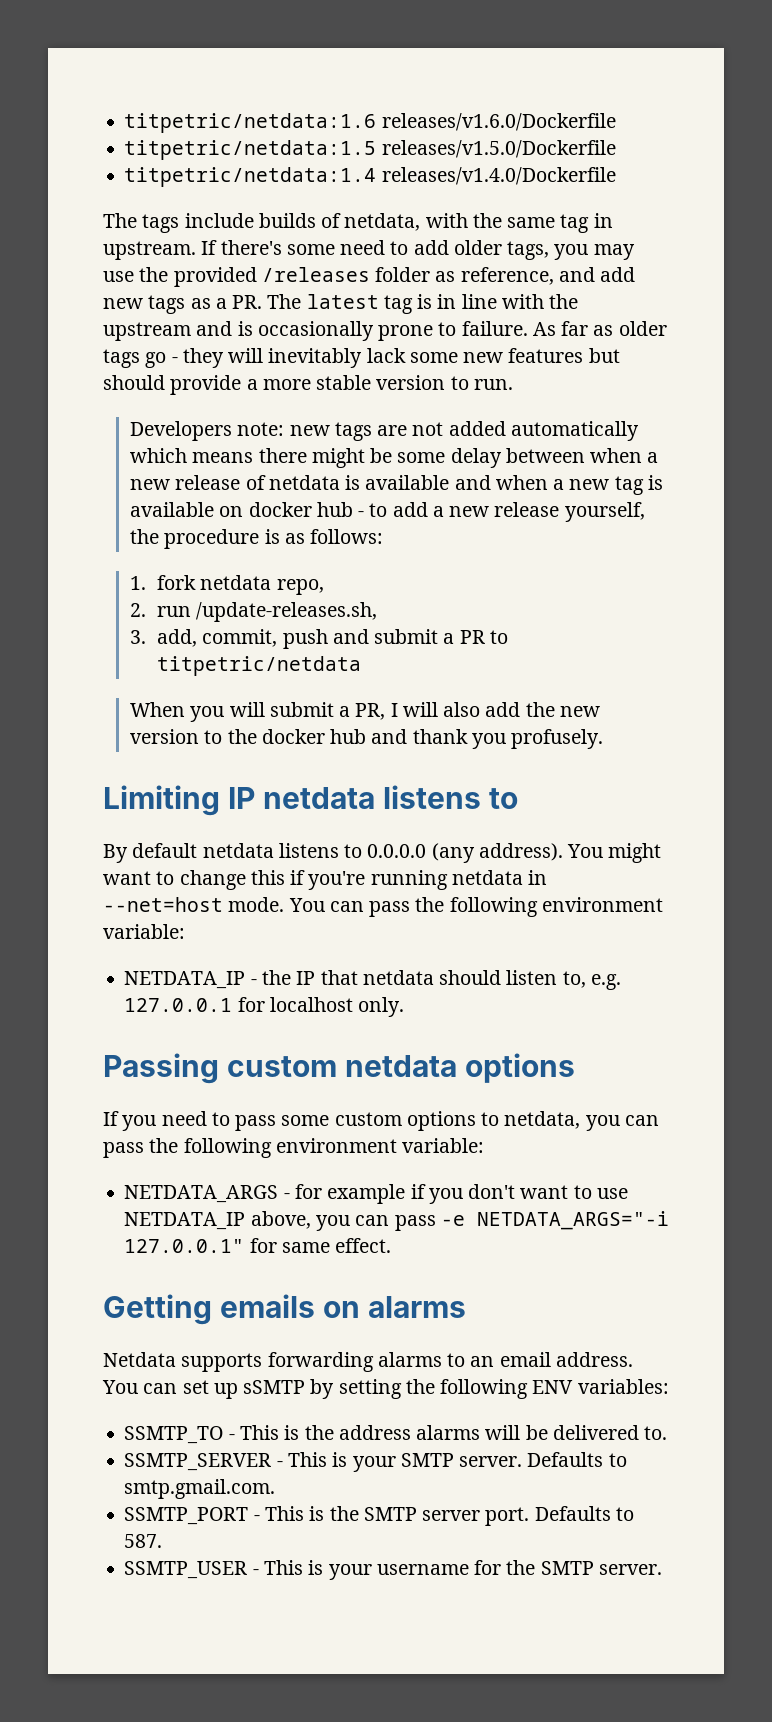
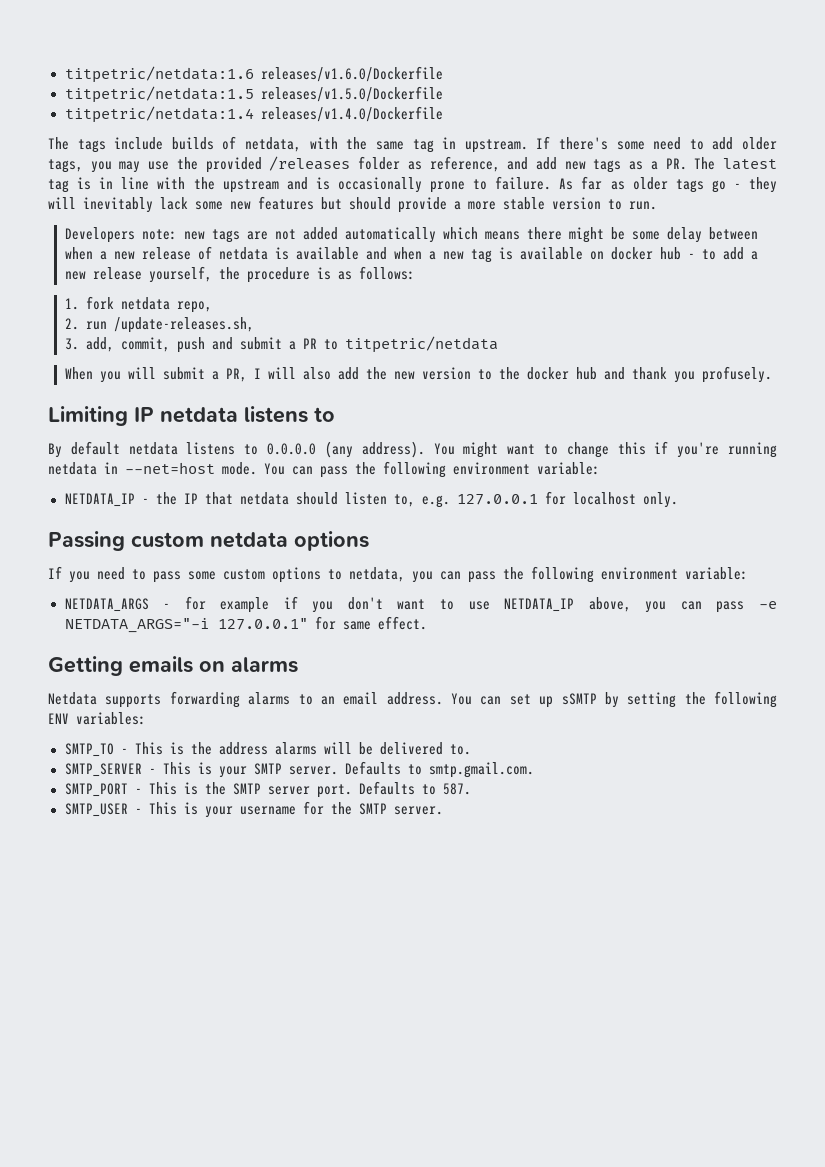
[124,1426,224,1444] SSMTP_TO -> [64,743,114,757] SMTP_TO
[124,1453,272,1471] SSMTP_SERVER -> [64,763,142,777] SMTP_SERVER
[124,1507,249,1525] SSMTP_PORT -> [64,783,128,797] SMTP_PORT
[124,1561,248,1579] SSMTP_USER -> [64,803,128,817] SMTP_USER

